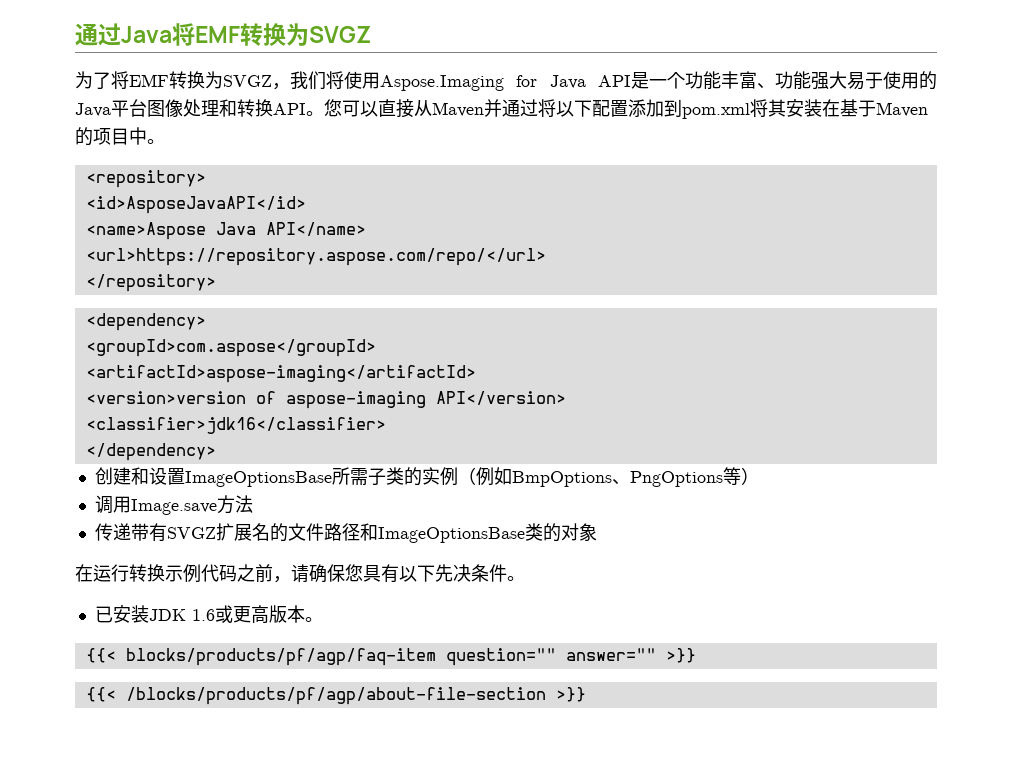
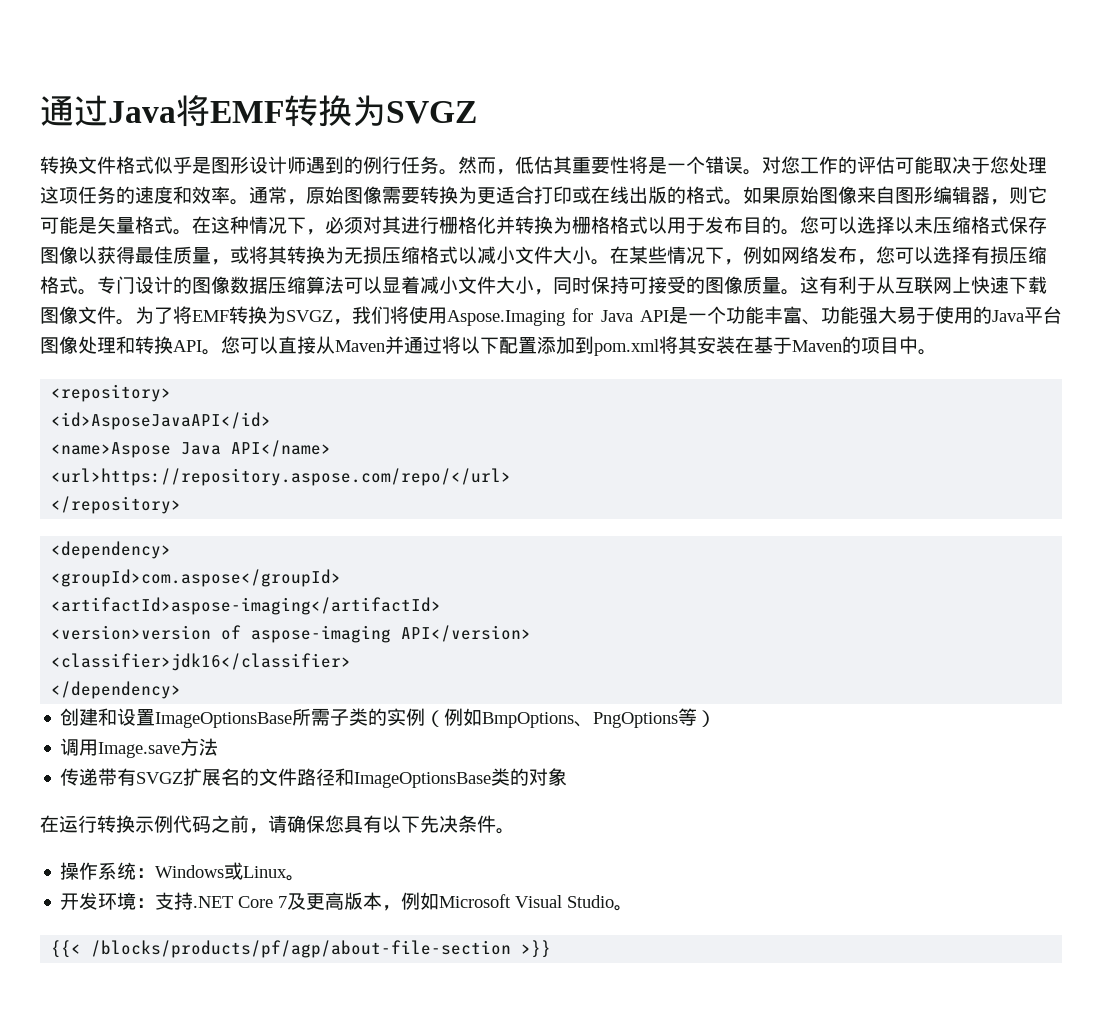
(371, 34) none -> [40,156,1047,175] [40,186,1047,205] [40,216,1047,235] [40,246,1047,265] [40,276,1047,295] [40,306,135,325] 转换文件格式似乎是图形设计师遇到的例行任务。然而，低估其重要性将是一个错误。对您工作的评估可能取决于您处理这项任务的速度和效率。通常，原始图像需要转换为更适合打印或在线出版的格式。如果原始图像来自图形编辑器，则它可能是矢量格式。在这种情况下，必须对其进行栅格化并转换为栅格格式以用于发布目的。您可以选择以未压缩格式保存图像以获得最佳质量，或将其转换为无损压缩格式以减小文件大小。在某些情况下，例如网络发布，您可以选择有损压缩格式。专门设计的图像数据压缩算法可以显着减小文件大小，同时保持可接受的图像质量。这有利于从互联网上快速下载图像文件。
[94,605,323,624] [85,648,696,666] 已安装JDK 1.6或更高版本。 // {{< blocks/products/pf/agp/faq-item question="" answer="" >}} -> [60,862,306,881] [60,892,634,911] 操作系统：Windows或Linux。 // 开发环境：支持.NET Core 7及更高版本，例如Microsoft Visual Studio。

